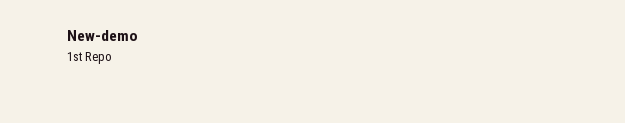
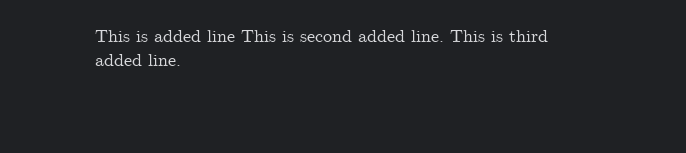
[67,30,138,41] [67,52,113,64] New-demo // 1st Repo -> [95,30,548,42] [95,54,181,66] This is added line This is second added line. This is third added line.

